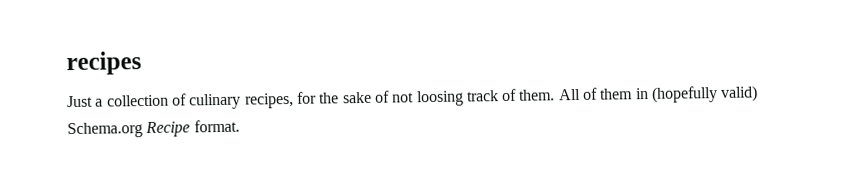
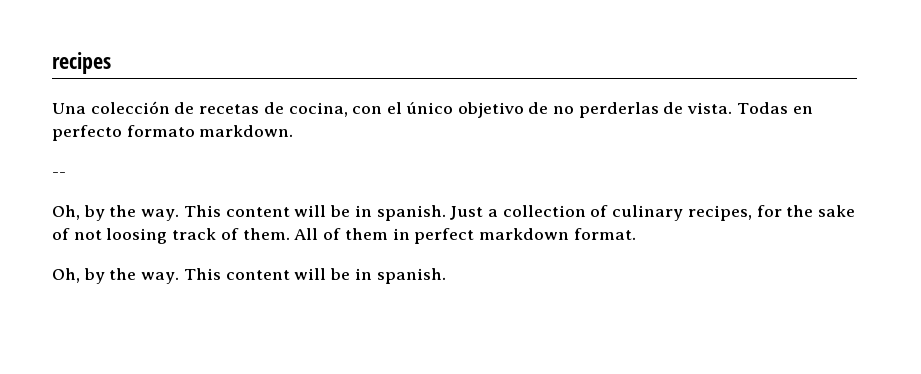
(142, 63) none -> [52,101,813,118] [52,125,294,141] [52,172,66,177] [52,205,446,221] Una colección de recetas de cocina, con el único objetivo de no perderlas de vista. Todas en perfecto formato markdown. // -- // Oh, by the way. This content will be in spanish.
[651,85,759,103] [67,119,240,139] (hopefully valid) Schema.org Recipe format. -> [414,228,636,244] [52,268,446,284] perfect markdown format. // Oh, by the way. This content will be in spanish.

